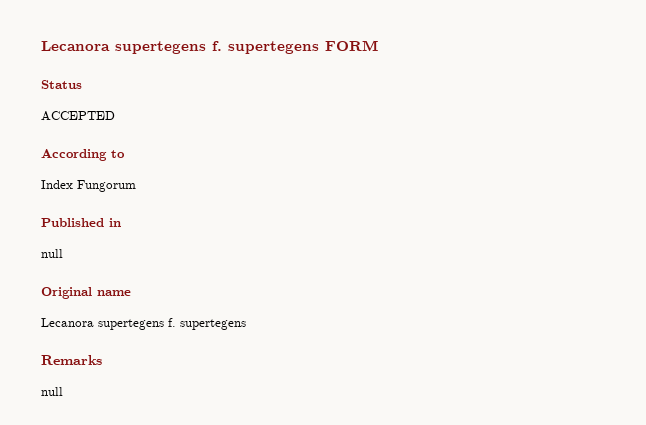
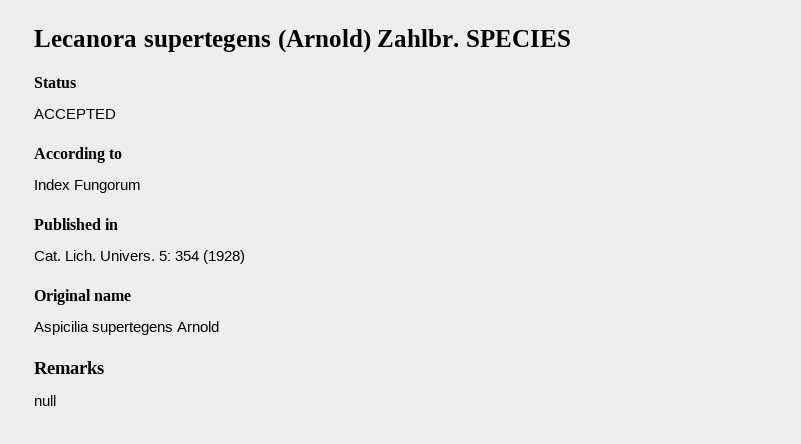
[41,40,378,54] Lecanora supertegens f. supertegens FORM -> [34,29,571,53] Lecanora supertegens (Arnold) Zahlbr. SPECIES
[41,249,63,258] [41,287,131,299] [41,318,246,330] null // Original name // Lecanora supertegens f. supertegens -> [34,250,246,264] [34,289,132,305] [34,321,220,335] Cat. Lich. Univers. 5: 354 (1928) // Original name // Aspicilia supertegens Arnold

